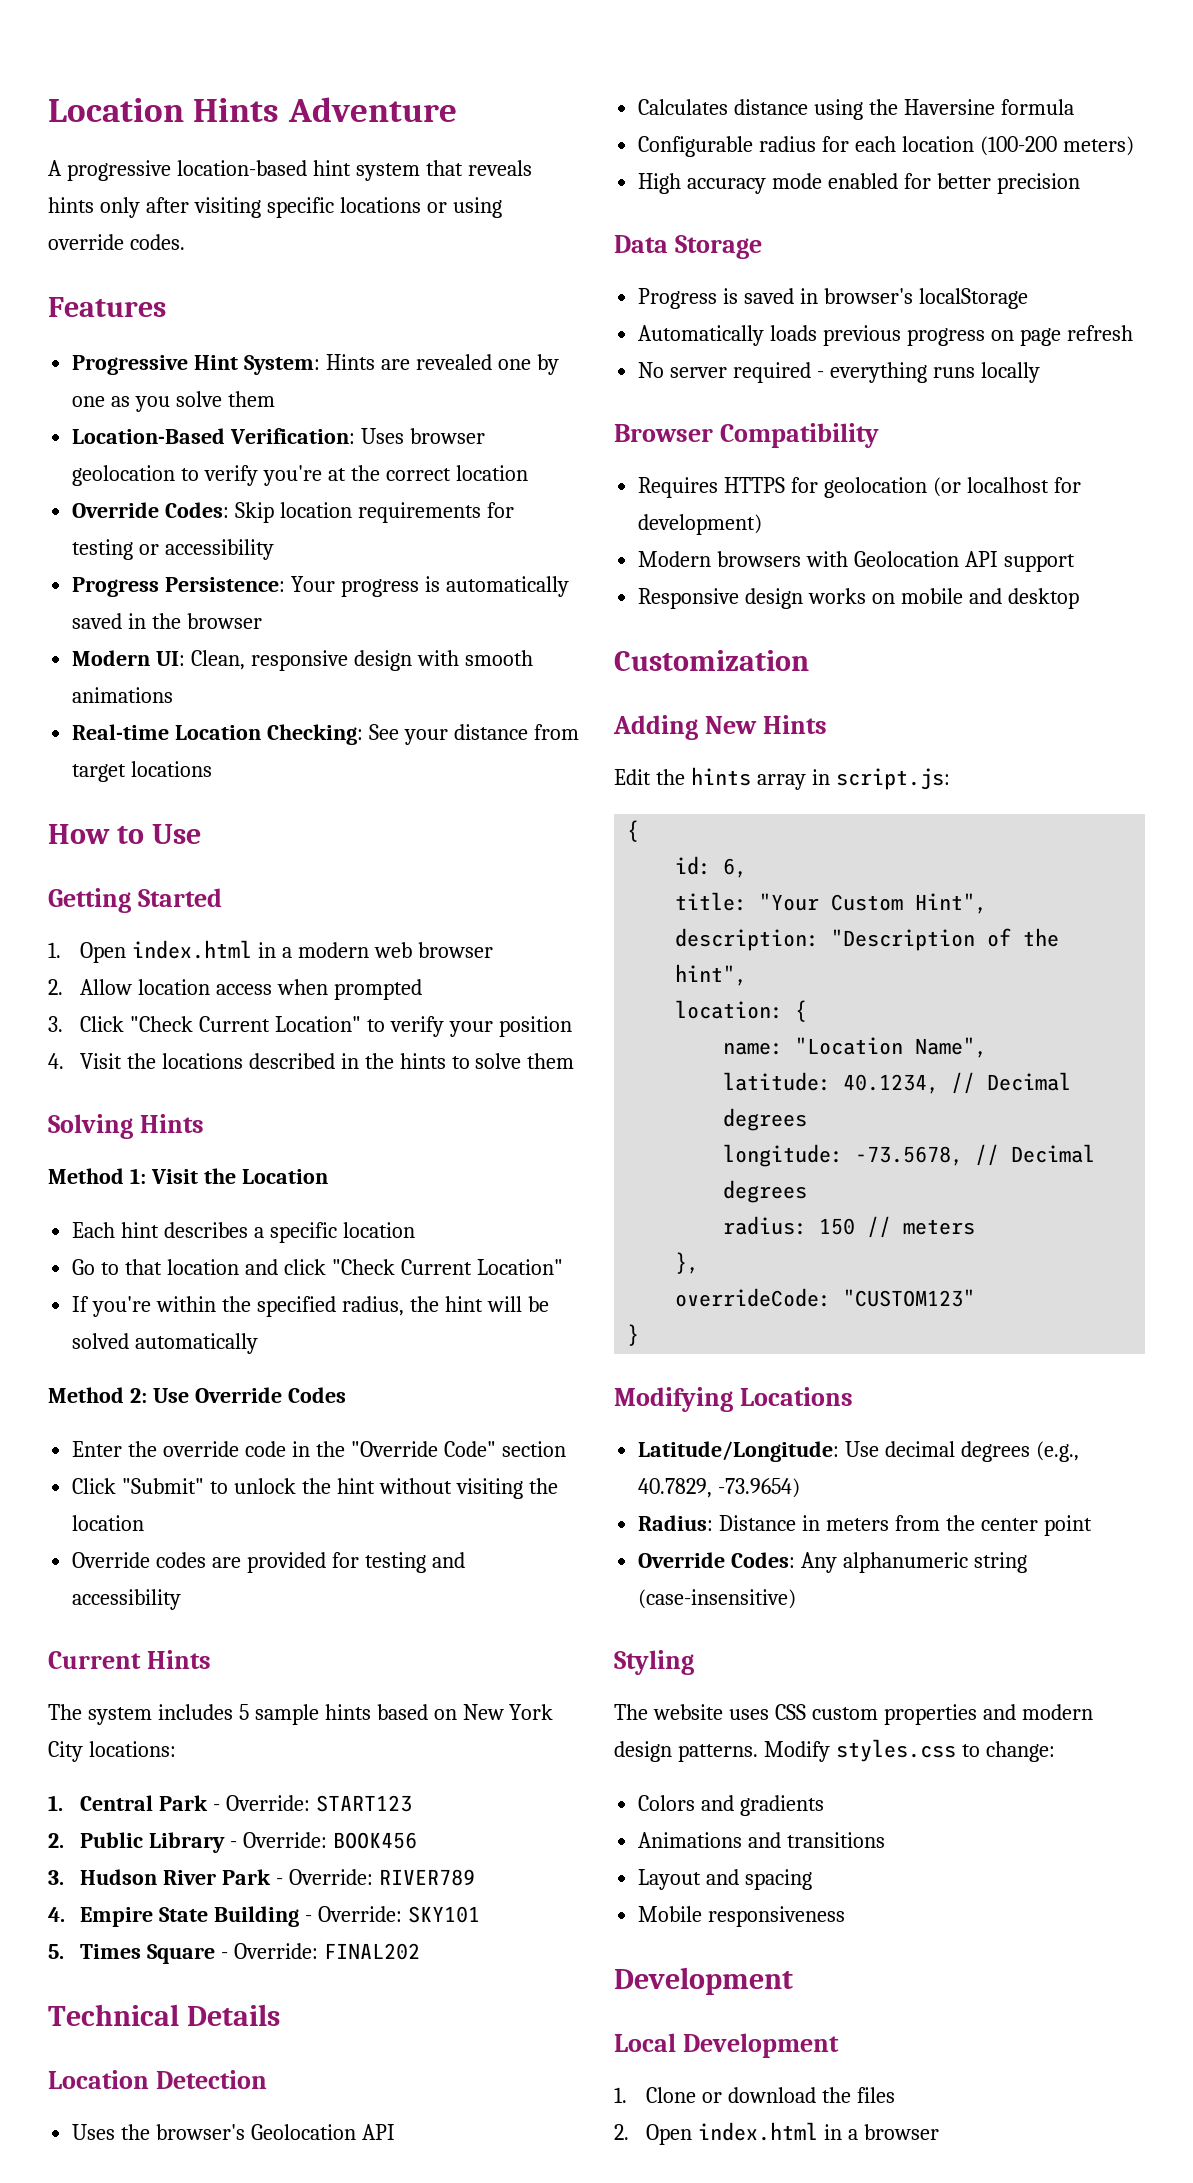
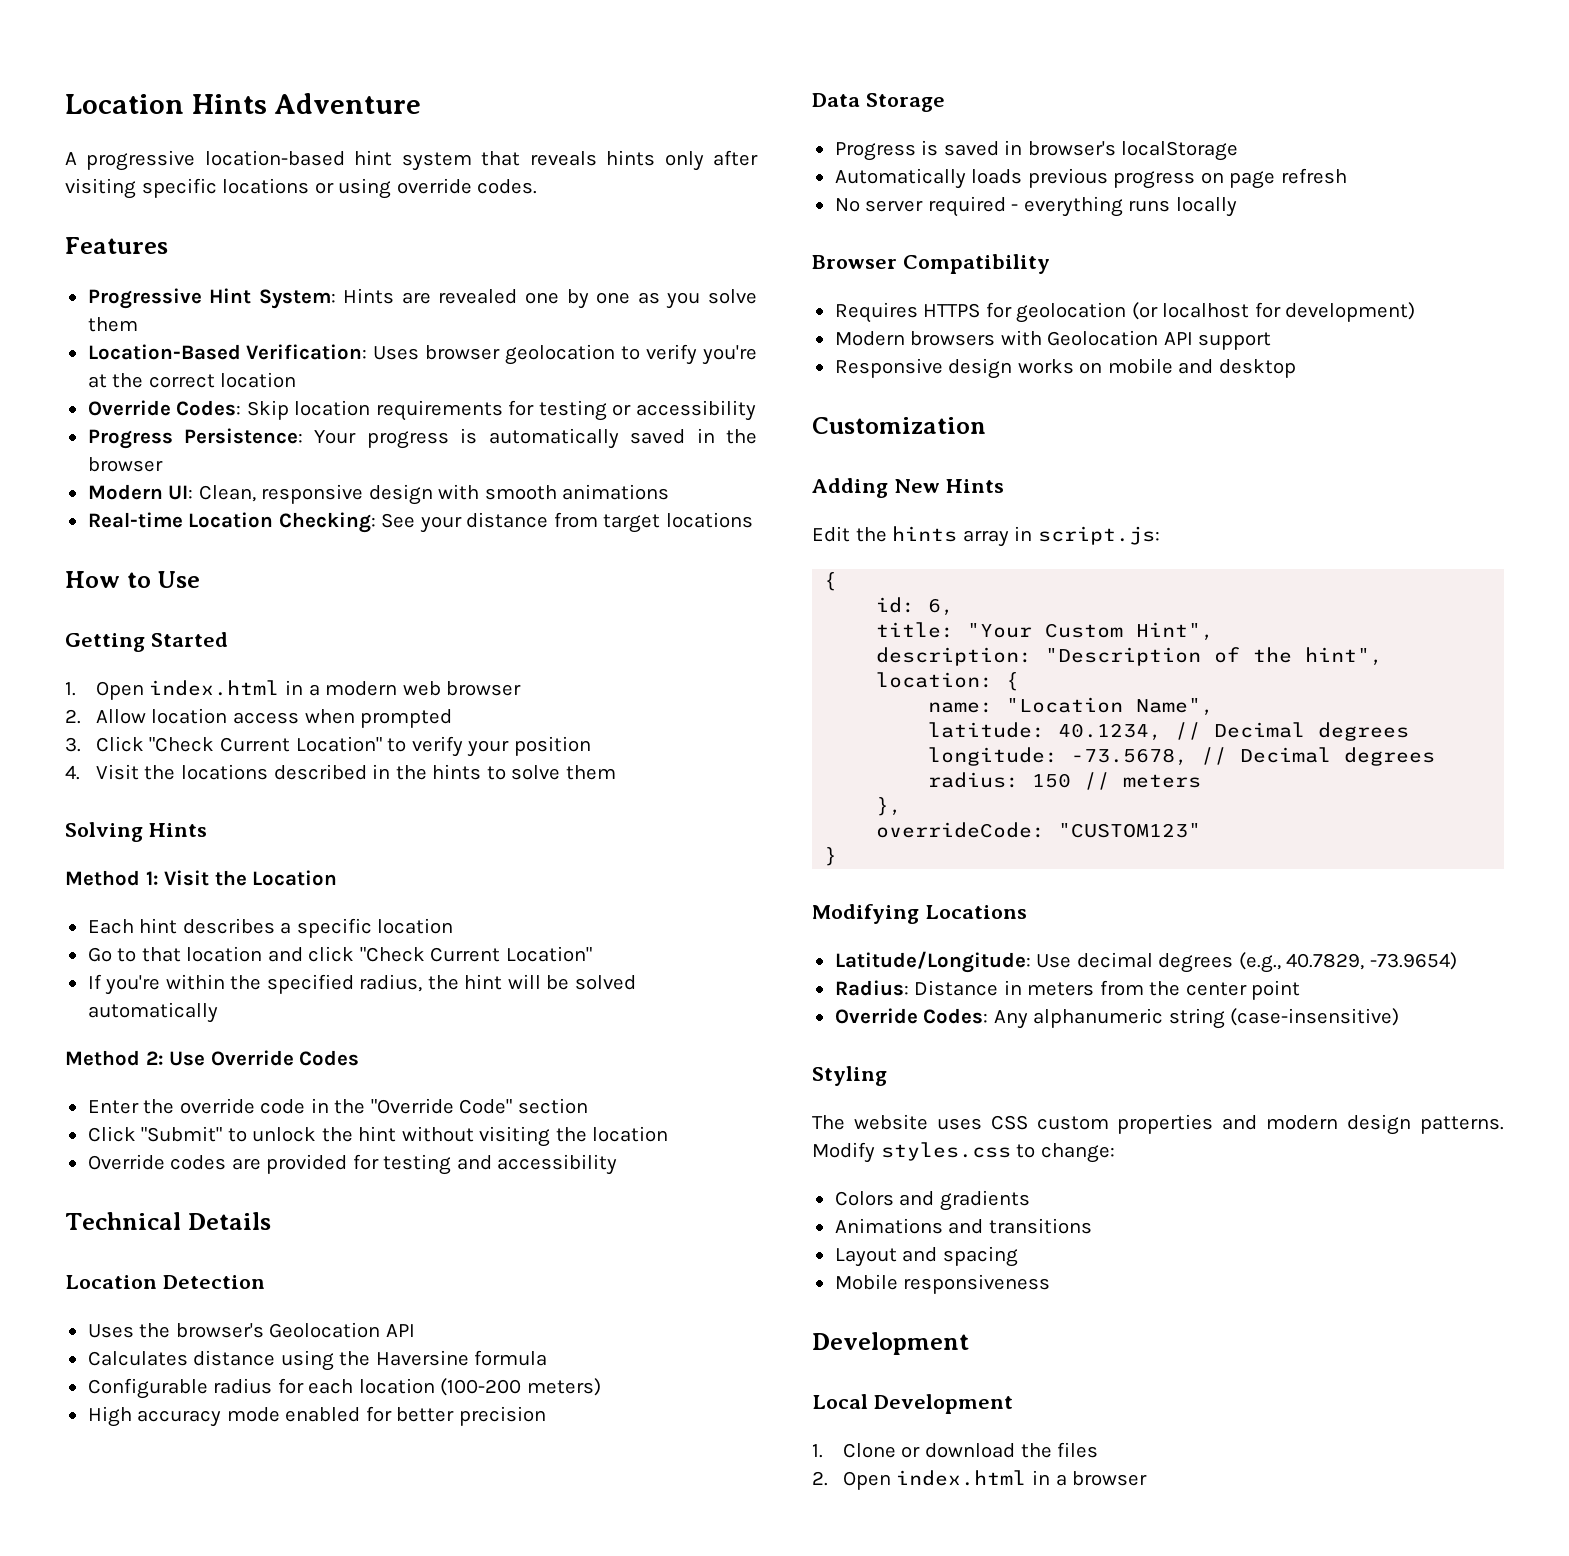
[48,1650,211,1669] [48,1704,554,1725] [48,1741,176,1762] [48,1795,412,1812] [48,1832,417,1853] [48,1869,475,1886] [48,1906,480,1927] [48,1943,420,1964] // Current Hints // The system includes 5 sample hints based on New York City locations: // 1. Central Park - Override: START123 // 2. Public Library - Override: BOOK456 // 3. Hudson River Park - Override: RIVER789 // 4. Empire State Building - Override: SKY101 // 5. Times Square - Override: FINAL202 -> (618, 1164) none

